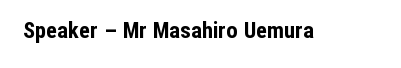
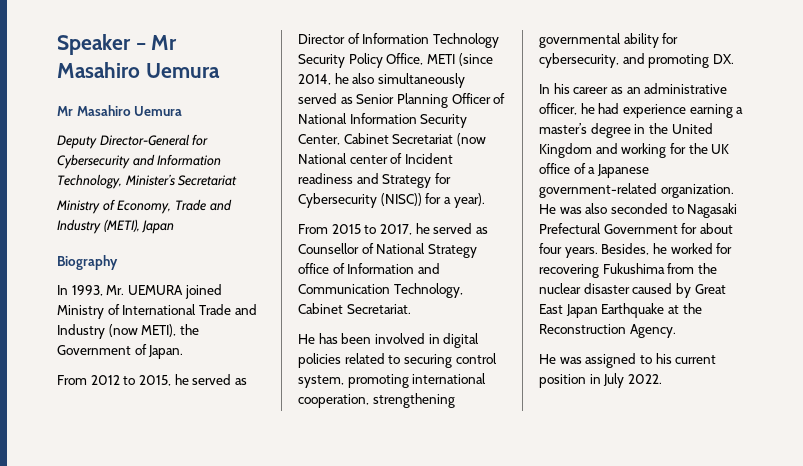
(315, 30) none -> [57,105,183,116] [57,134,209,149] [57,154,222,169] [57,174,238,189] [56,199,232,214] [57,219,175,234] [57,255,118,270] [57,284,222,299] [57,304,257,319] [57,324,199,339] [57,344,184,359] [57,374,247,386] [298,33,499,48] [298,53,493,68] [298,73,465,88] [298,93,506,108] [298,113,468,128] [298,133,486,146] [298,153,453,164] [298,173,451,188] [298,193,485,208] [298,223,488,235] [298,243,477,258] [298,263,440,274] [298,283,463,298] [298,303,411,314] [298,333,480,348] [298,353,497,368] [298,373,487,388] [298,393,455,408] [539,33,679,48] [539,53,734,68] [539,83,728,94] [539,103,744,118] [539,123,713,138] [539,143,730,158] [539,163,649,178] [539,183,734,198] [539,203,738,218] [539,223,733,234] [539,243,733,258] [539,263,717,278] [539,283,726,298] [539,303,702,318] [539,324,676,338] [539,353,717,368] [539,373,662,388] // Mr Masahiro Uemura // Deputy Director-General for Cybersecurity and Information Technology, Minister’s Secretariat // Ministry of Economy, Trade and Industry (METI), Japan // Biography // In 1993, Mr. UEMURA joined Ministry of International Trade and Industry (now METI), the Government of Japan. // From 2012 to 2015, he served as Director of Information Technology Security Policy Office, METI (since 2014, he also simultaneously served as Senior Planning Officer of National Information Security Center, Cabinet Secretariat (now National center of Incident readiness and Strategy for Cybersecurity (NISC)) for a year). // From 2015 to 2017, he served as Counsellor of National Strategy office of Information and Communication Technology, Cabinet Secretariat. // He has been involved in digital policies related to securing control system, promoting international cooperation, strengthening governmental ability for cybersecurity, and promoting DX. // In his career as an administrative officer, he had experience earning a master’s degree in the United Kingdom and working for the UK office of a Japanese government-related organization. He was also seconded to Nagasaki Prefectural Government for about four years. Besides, he worked for recovering Fukushima from the nuclear disaster caused by Great East Japan Earthquake at the Reconstruction Agency. // He was assigned to his current position in July 2022.

